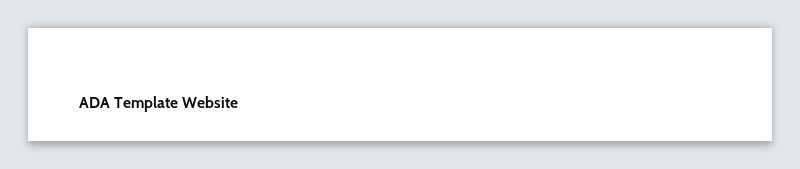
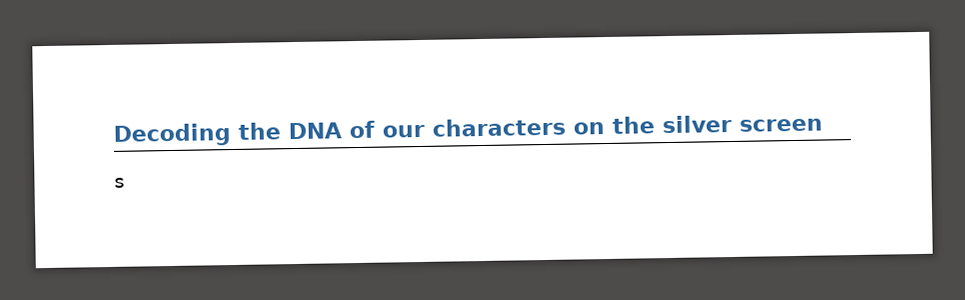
[79,96,239,112] ADA Template Website -> [113,114,823,147] [114,177,125,188] Decoding the DNA of our characters on the silver screen // s

